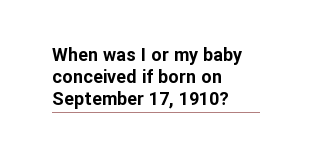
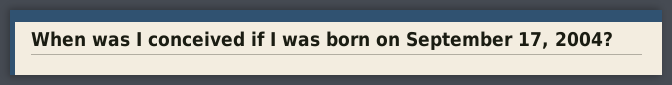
[151,47,242,65] [52,69,153,83] or my baby conceived if -> [148,31,320,47] conceived if I was
[179,92,229,105] 1910? -> [555,31,613,47] 2004?

